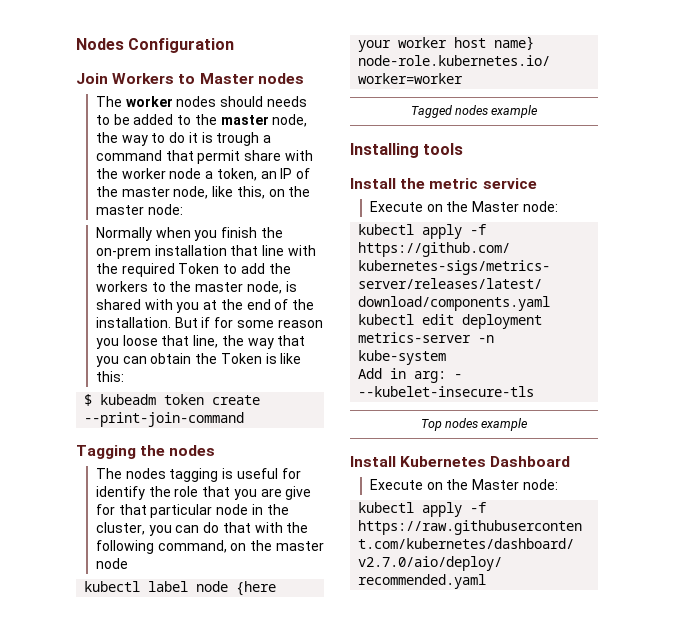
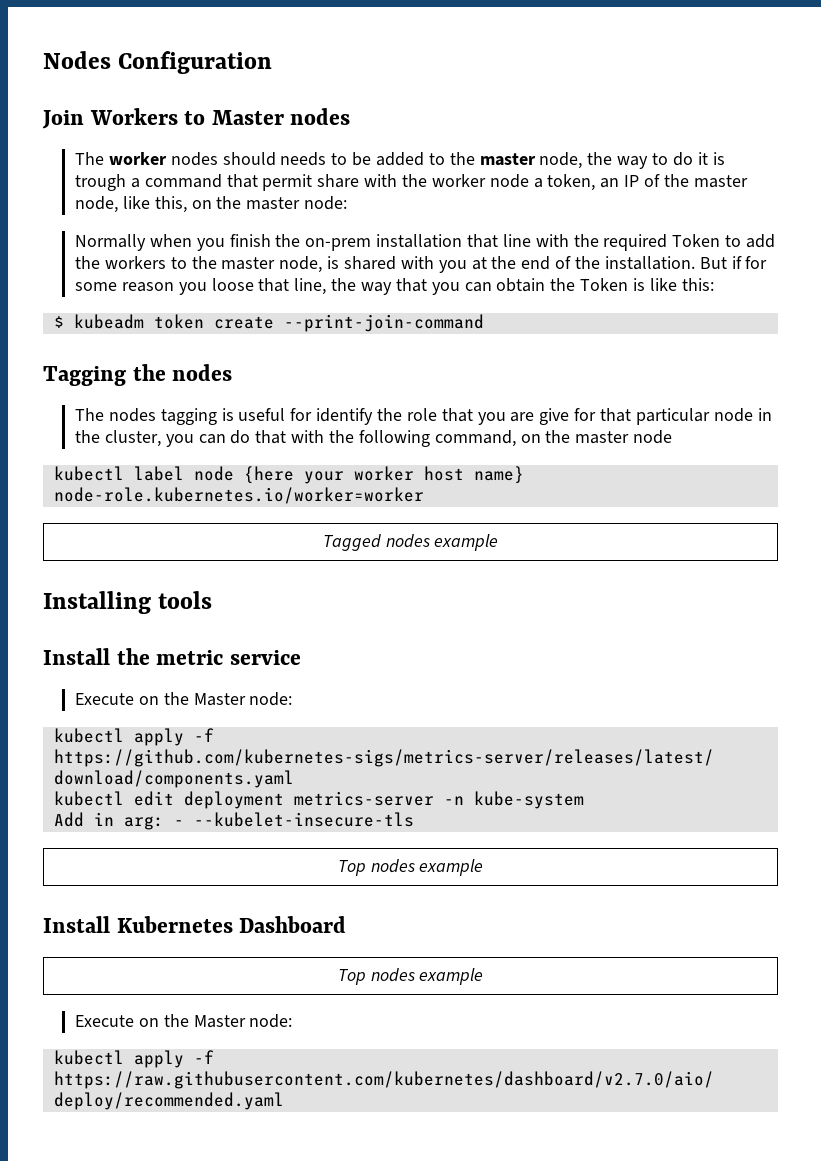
(571, 461) none -> [337,968,484,985] // Top nodes example

